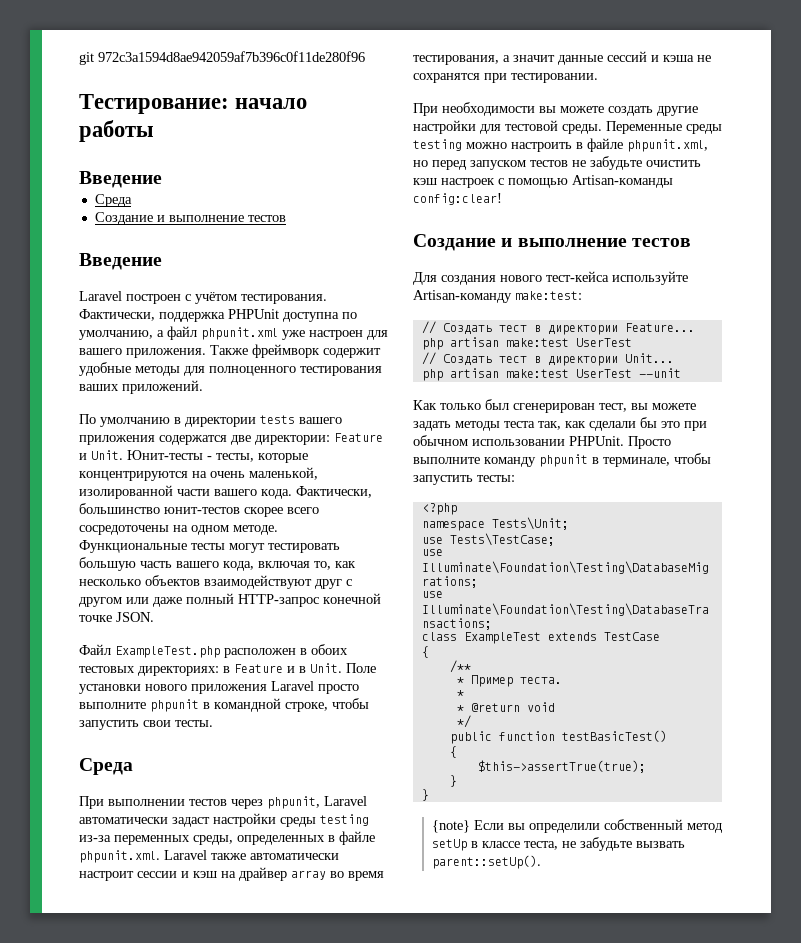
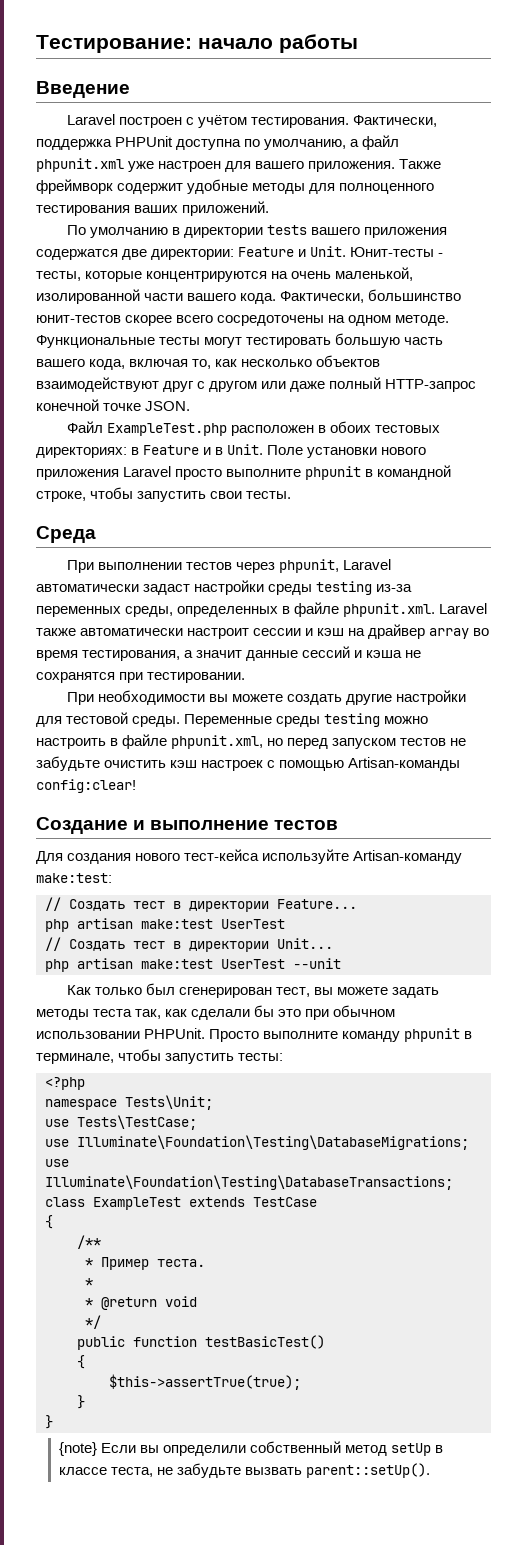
[79,51,365,65] git 972c3a1594d8ae942059af7b396c0f11de280f96 // -> (36, 44) none
[94,194,132,207] [94,212,286,225] [79,253,162,270] // Среда // Создание и выполнение тестов // Введение -> (130, 89) none

